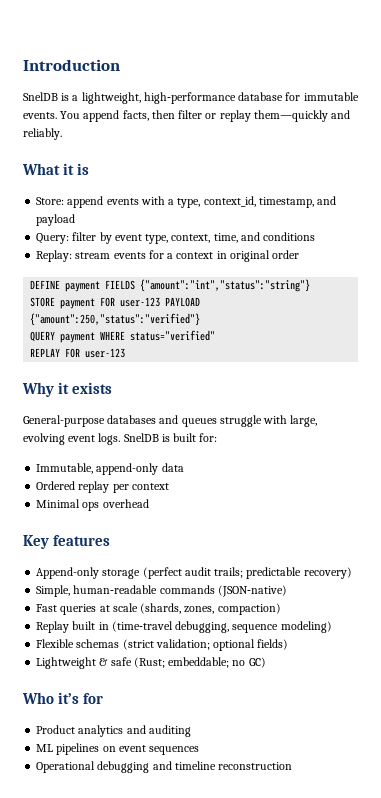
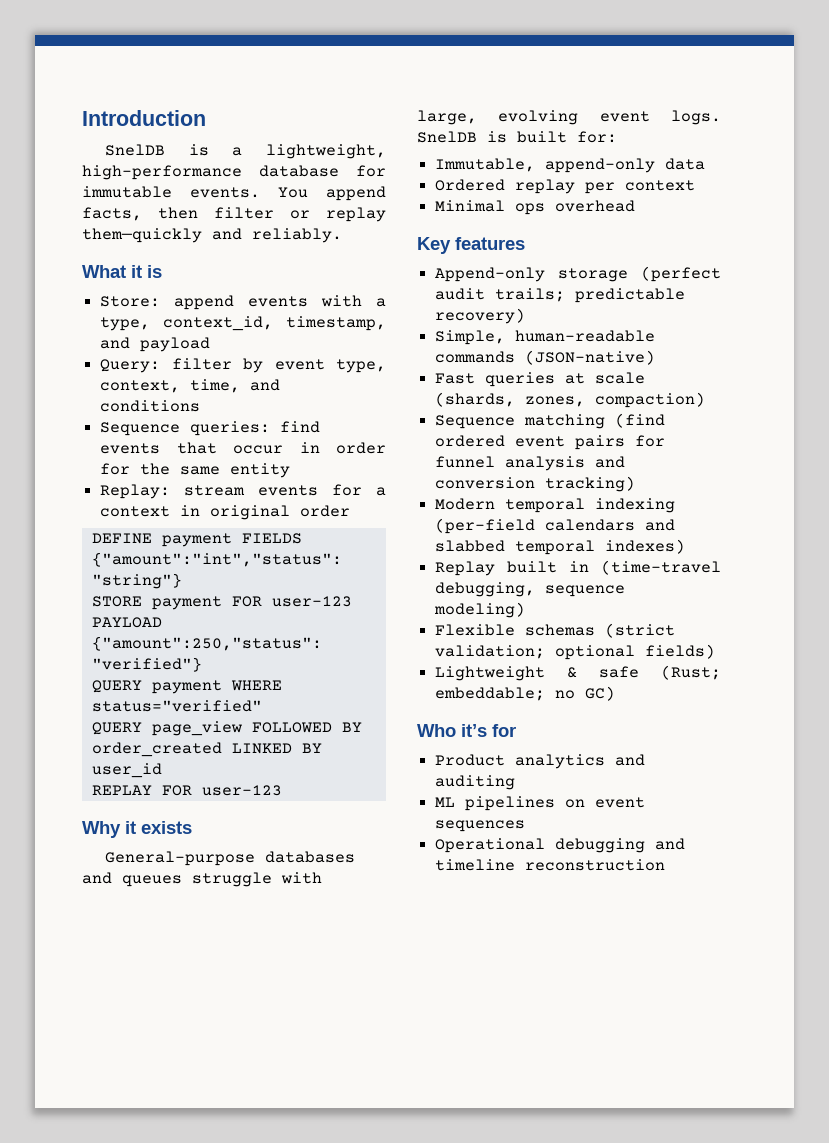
(316, 236) none -> [100,421,321,436] [100,442,386,454] [100,463,291,478] // Sequence queries: find events that occur in order for the same entity
(216, 335) none -> [91,721,362,736] [91,742,322,757] [91,763,162,778] // QUERY page_view FOLLOWED BY order_created LINKED BY user_id
(281, 609) none -> [435,413,666,429] [435,435,666,450] [435,456,626,471] [435,476,636,492] [435,498,676,513] [435,518,676,534] [435,539,686,555] // Sequence matching (find ordered event pairs for funnel analysis and conversion tracking) // Modern temporal indexing (per-field calendars and slabbed temporal indexes)

